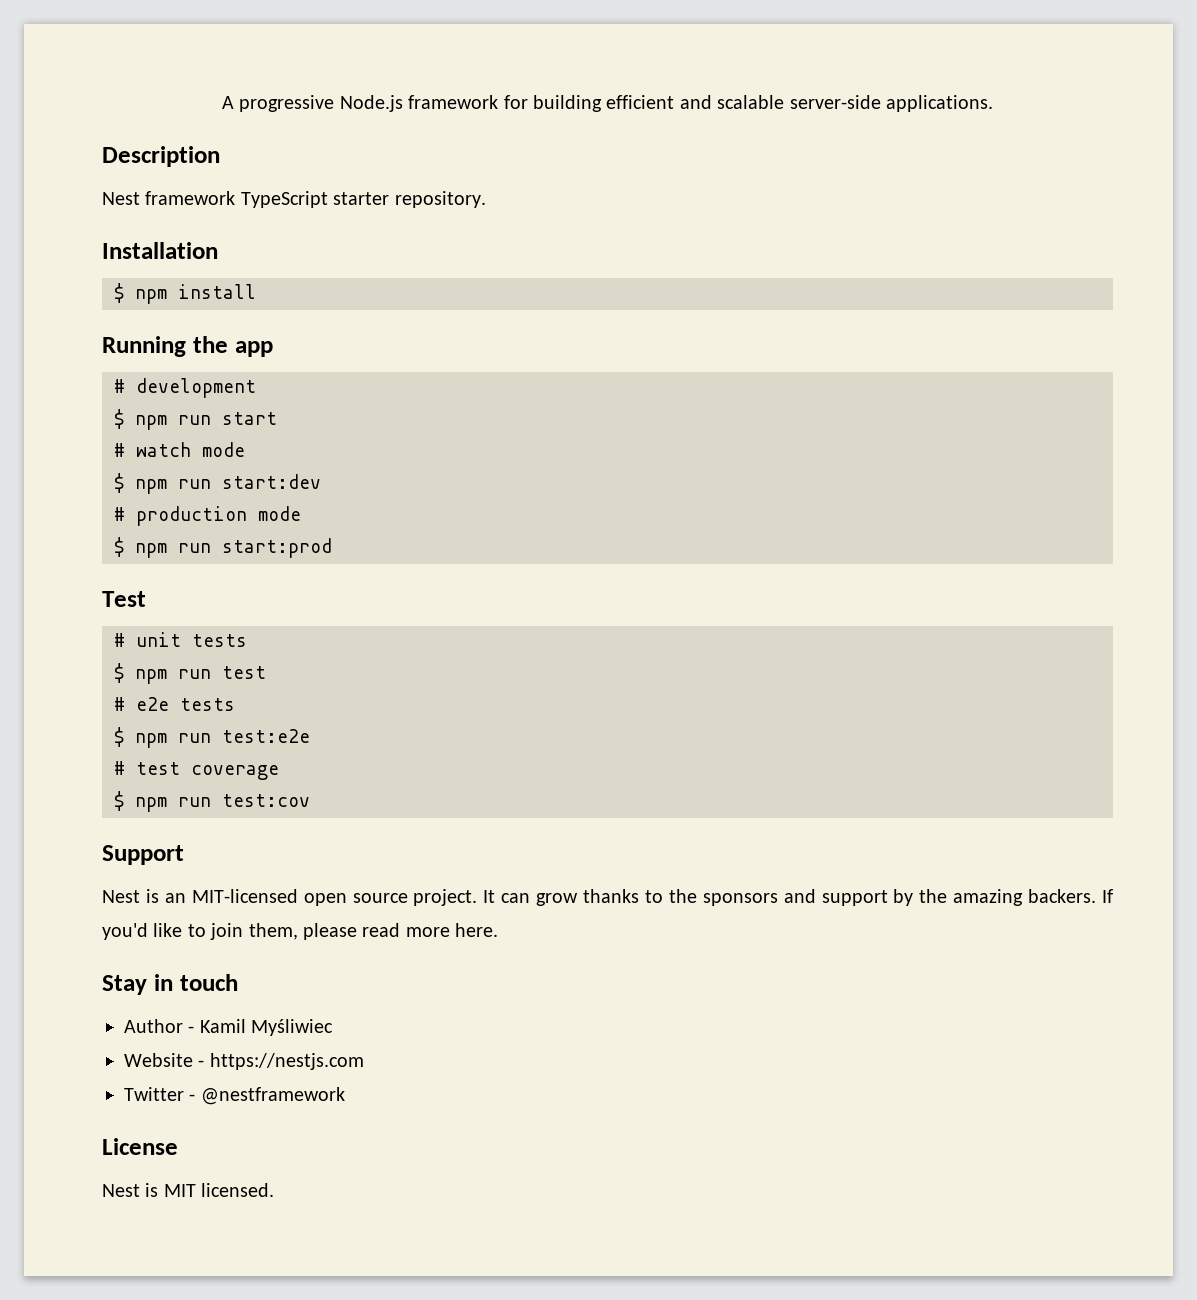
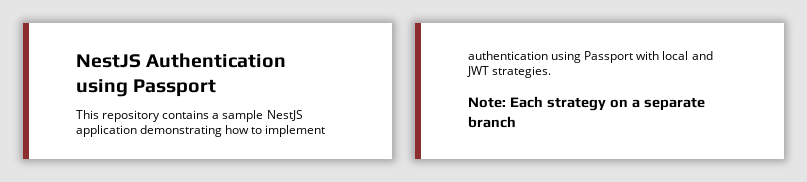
[222,95,993,112] [102,146,220,167] [102,191,486,208] [102,242,218,259] [114,283,256,304] [102,336,273,357] [114,378,256,398] [114,409,277,430] [114,442,245,457] [114,473,321,494] [114,506,301,526] [114,537,332,558] [102,591,146,607] [114,632,247,647] [114,663,266,684] [114,697,235,711] [114,727,310,748] [114,761,279,780] [114,791,310,812] [102,845,184,865] [102,889,1113,906] [102,923,499,940] [102,974,238,995] [124,1019,334,1036] [124,1053,364,1070] [124,1087,345,1105] [102,1138,178,1155] [102,1183,275,1197] A progressive Node.js framework for building efficient and scalable server-side applications. // Description // Nest framework TypeScript starter repository. // Installation // $ npm install // Running the app // # development // $ npm run start // # watch mode // $ npm run start:dev // # production mode // $ npm run start:prod // Test // # unit tests // $ npm run test // # e2e tests // $ npm run test:e2e // # test coverage // $ npm run test:cov // Support // Nest is an MIT-licensed open source project. It can grow thanks to the sponsors and support by the amazing backers. If you'd like to join them, please read more here. // Stay in touch // Author - Kamil Myśliwiec // Website - https://nestjs.com // Twitter - @nestframework // License // Nest is MIT licensed. -> [76,53,287,68] [76,79,217,97] [76,110,303,122] [76,125,326,137] [468,51,713,63] [467,66,552,78] [468,96,705,111] [468,116,516,128] NestJS Authentication using Passport // This repository contains a sample NestJS application demonstrating how to implement authentication using Passport with local and JWT strategies. // Note: Each strategy on a separate branch

